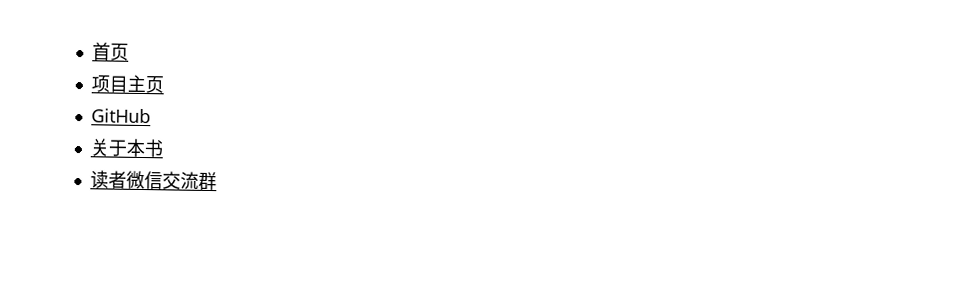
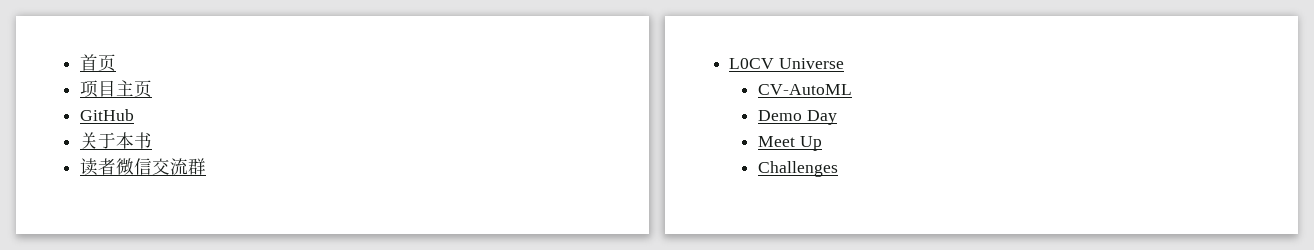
(217, 181) none -> [729,58,844,69] [757,84,852,95] [757,110,837,125] [757,136,822,151] [757,161,838,177] // L0CV Universe // CV-AutoML // Demo Day // Meet Up // Challenges

